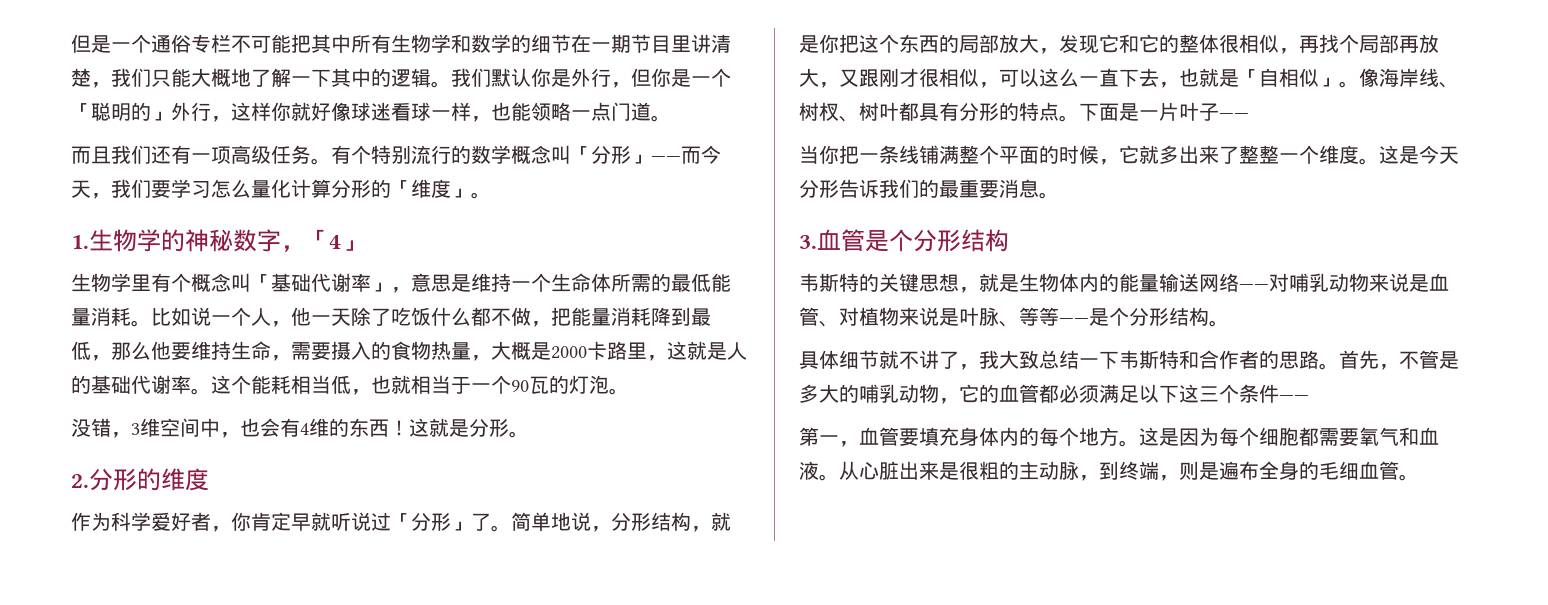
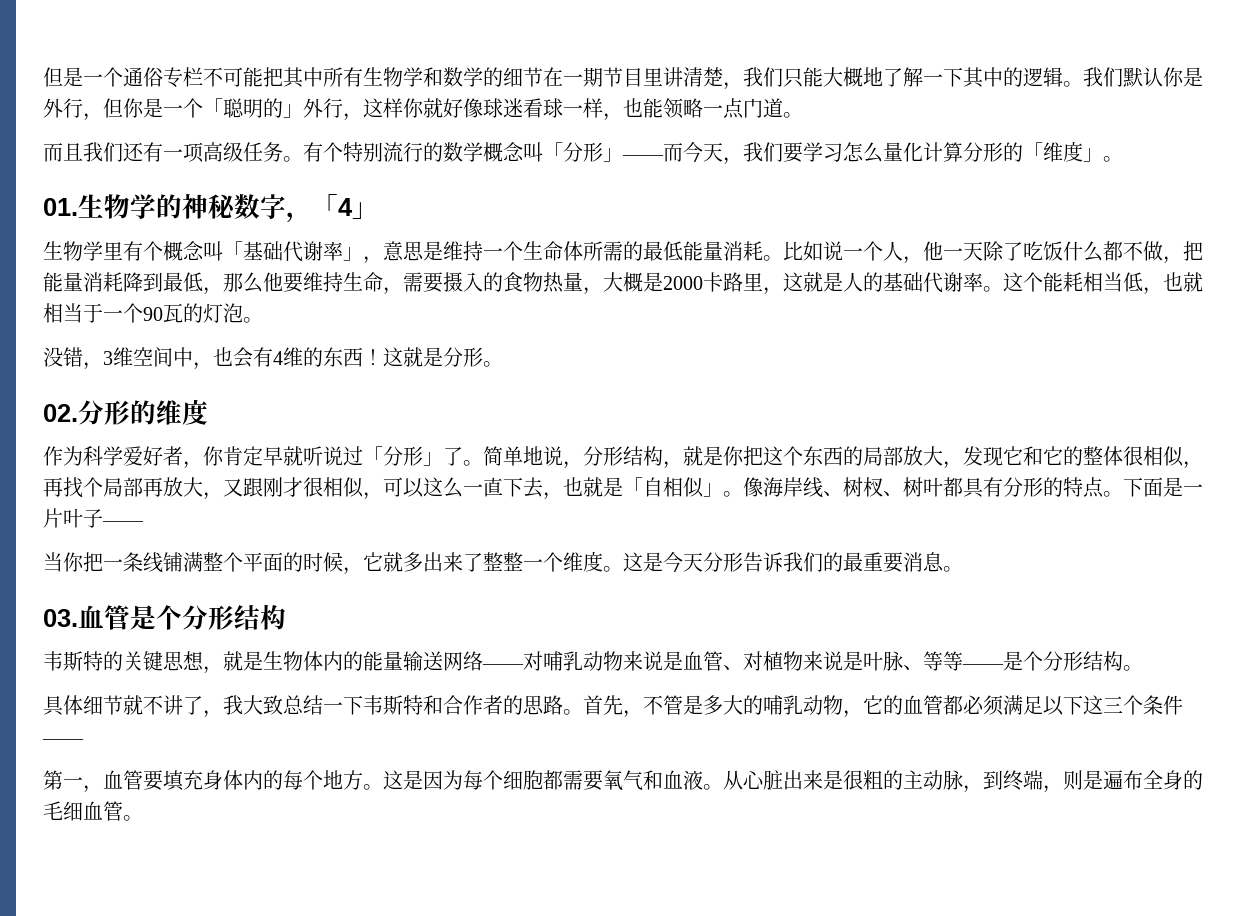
[71,235,89,249] 1. -> [43,198,78,216] 01.
[71,474,89,488] 2. -> [43,404,78,422] 02.
[799,235,817,249] 3. -> [43,609,78,627] 03.

